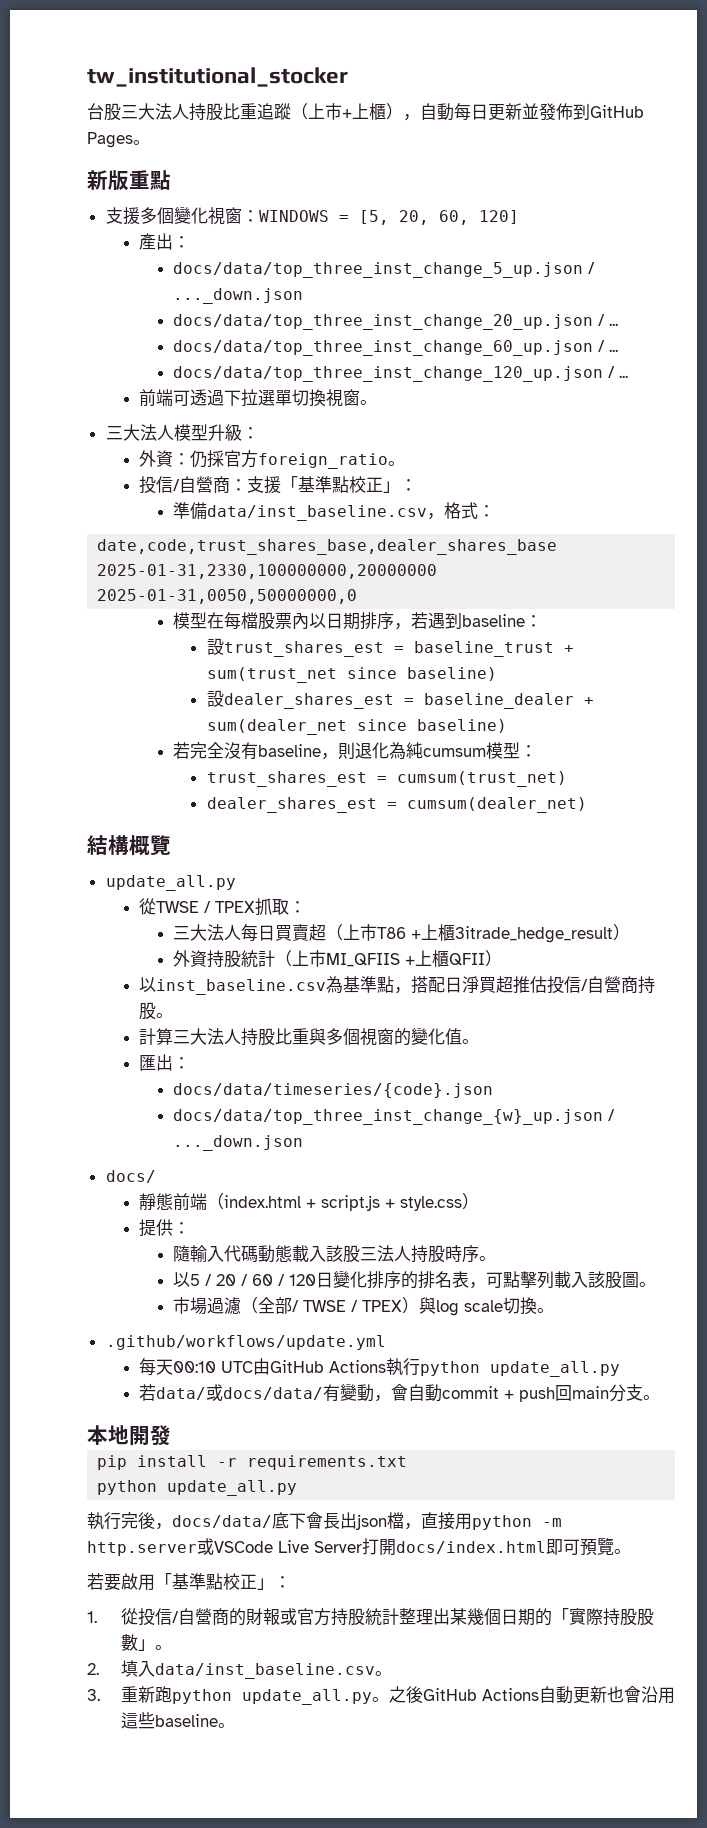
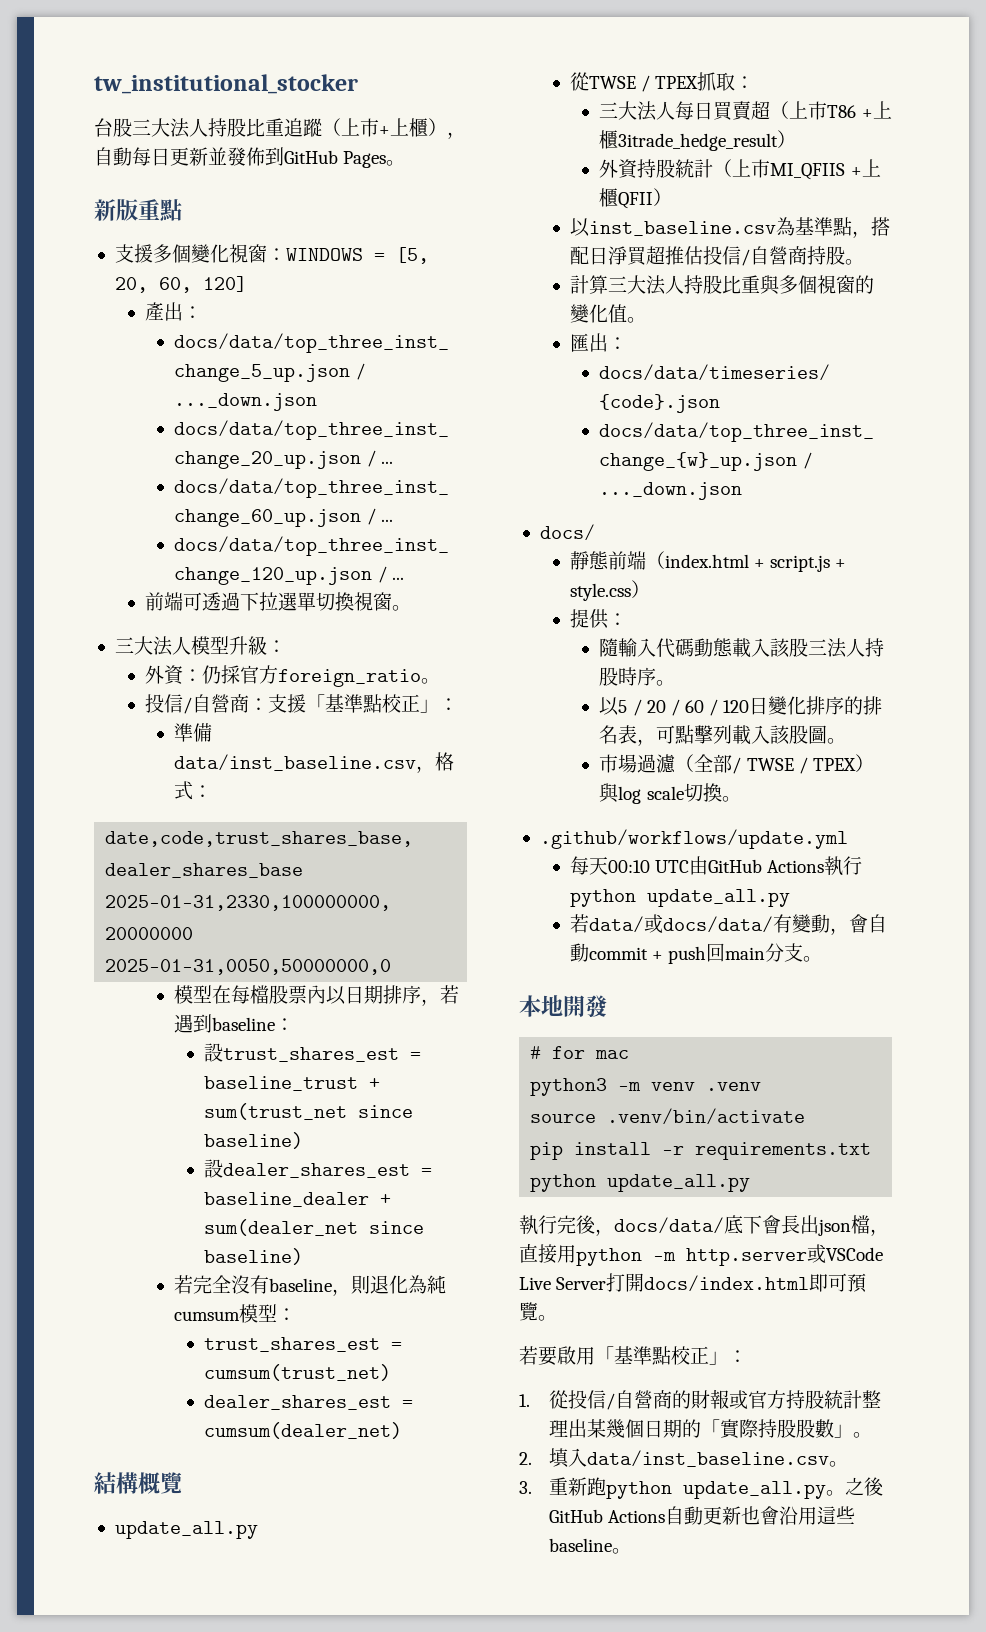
(171, 1435) none -> [530,1046,630,1059] [530,1078,762,1096] [530,1108,806,1125] // # for mac // python3 -m venv .venv // source .venv/bin/activate

